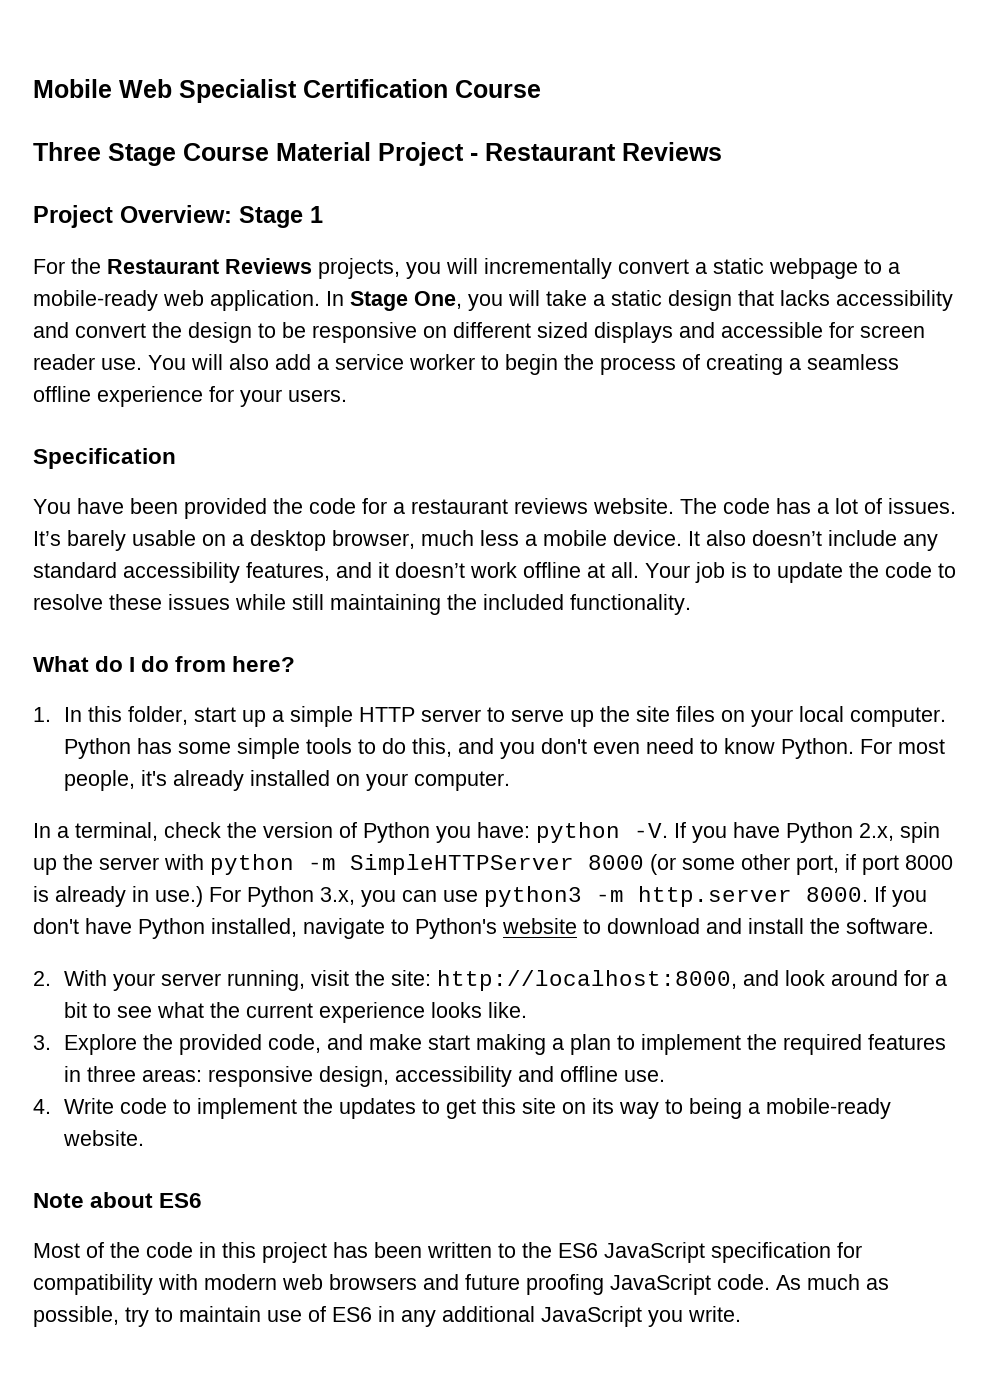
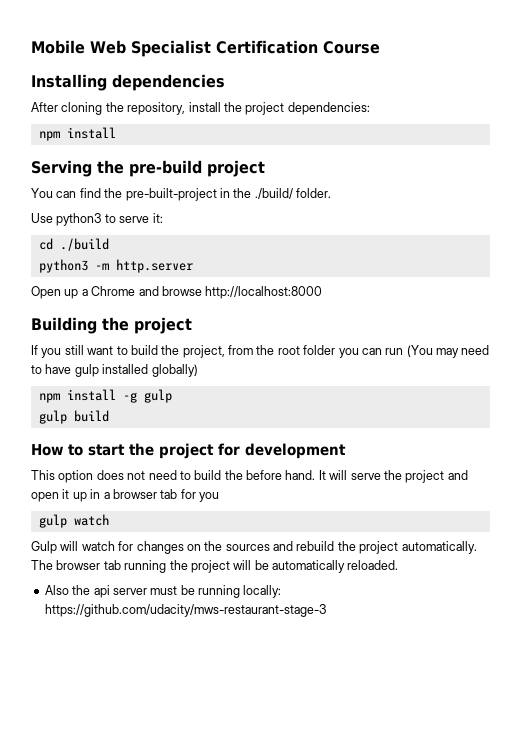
[33,142,722,166] [33,205,323,228] [33,258,900,279] [33,290,953,311] [33,322,925,343] [33,354,899,375] [33,386,347,407] [33,448,176,469] [33,498,956,519] [33,530,938,551] [33,562,956,583] [33,594,691,615] [33,656,296,672] [33,706,946,727] [63,738,945,759] [63,770,510,791] [33,822,940,843] [33,854,953,875] [33,886,927,907] [33,918,934,939] [33,970,947,991] [63,1002,527,1023] [33,1034,946,1055] [63,1066,665,1087] [33,1098,891,1119] [62,1130,144,1146] [33,1192,203,1208] [33,1242,862,1263] [33,1274,889,1295] [33,1306,741,1327] Three Stage Course Material Project - Restaurant Reviews // Project Overview: Stage 1 // For the Restaurant Reviews projects, you will incrementally convert a static webpage to a mobile-ready web application. In Stage One, you will take a static design that lacks accessibility and convert the design to be responsive on different sized displays and accessible for screen reader use. You will also add a service worker to begin the process of creating a seamless offline experience for your users. // Specification // You have been provided the code for a restaurant reviews website. The code has a lot of issues. It’s barely usable on a desktop browser, much less a mobile device. It also doesn’t include any standard accessibility features, and it doesn’t work offline at all. Your job is to update the code to resolve these issues while still maintaining the included functionality. // What do I do from here? // 1. In this folder, start up a simple HTTP server to serve up the site files on your local computer. Python has some simple tools to do this, and you don't even need to know Python. For most people, it's already installed on your computer. // In a terminal, check the version of Python you have: python -V. If you have Python 2.x, spin up the server with python -m SimpleHTTPServer 8000 (or some other port, if port 8000 is already in use.) For Python 3.x, you can use python3 -m http.server 8000. If you don't have Python installed, navigate to Python's website to download and install the software. // 2. With your server running, visit the site: http://localhost:8000, and look around for a bit to see what the current experience looks like. // 3. Explore the provided code, and make start making a plan to implement the required features in three areas: responsive design, accessibility and offline use. // 4. Write code to implement the updates to get this site on its way to being a mobile-ready website. // Note about ES6 // Most of the code in this project has been written to the ES6 JavaScript specification for compatibility with modern web browsers and future proofing JavaScript code. As much as possible, try to maintain use of ES6 in any additional JavaScript you write. -> [31,74,225,91] [31,102,370,115] [38,127,116,141] [31,160,265,177] [31,188,331,201] [31,213,163,226] [38,238,109,251] [38,259,193,273] [31,286,323,299] [31,317,192,334] [31,345,490,358] [31,364,198,377] [38,389,172,403] [38,410,109,424] [31,443,346,459] [31,470,468,483] [31,489,219,502] [38,514,109,528] [31,541,477,554] [31,560,399,573] [44,585,282,598] [44,604,326,617] Installing dependencies // After cloning the repository, install the project dependencies: // npm install // Serving the pre-build project // You can find the pre-built-project in the ./build/ folder. // Use python3 to serve it: // cd ./build // python3 -m http.server // Open up a Chrome and browse http://localhost:8000 // Building the project // If you still want to build the project, from the root folder you can run (You may need to have gulp installed globally) // npm install -g gulp // gulp build // How to start the project for development // This option does not need to build the before hand. It will serve the project and open it up in a browser tab for you // gulp watch // Gulp will watch for changes on the sources and rebuild the project automatically. The browser tab running the project will be automatically reloaded. // Also the api server must be running locally: https://github.com/udacity/mws-restaurant-stage-3

